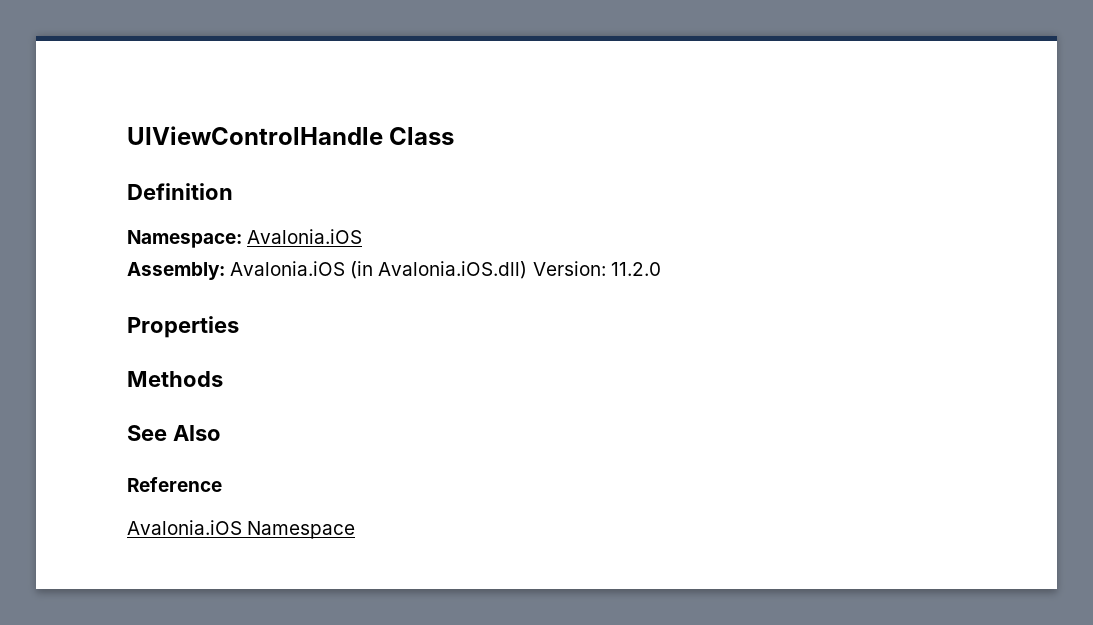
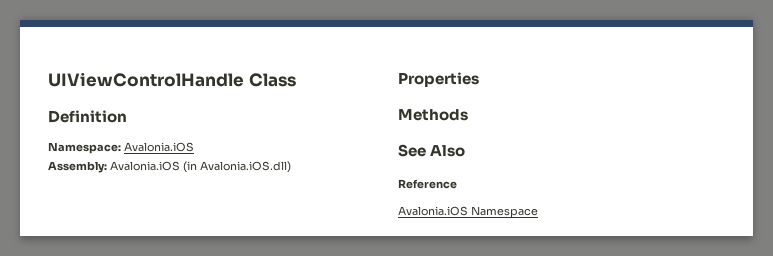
[532,261,661,276] Version: 11.2.0 -> (291, 167) none

